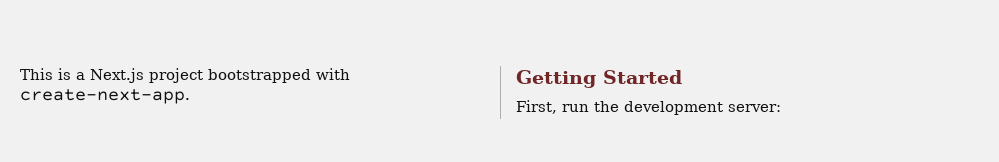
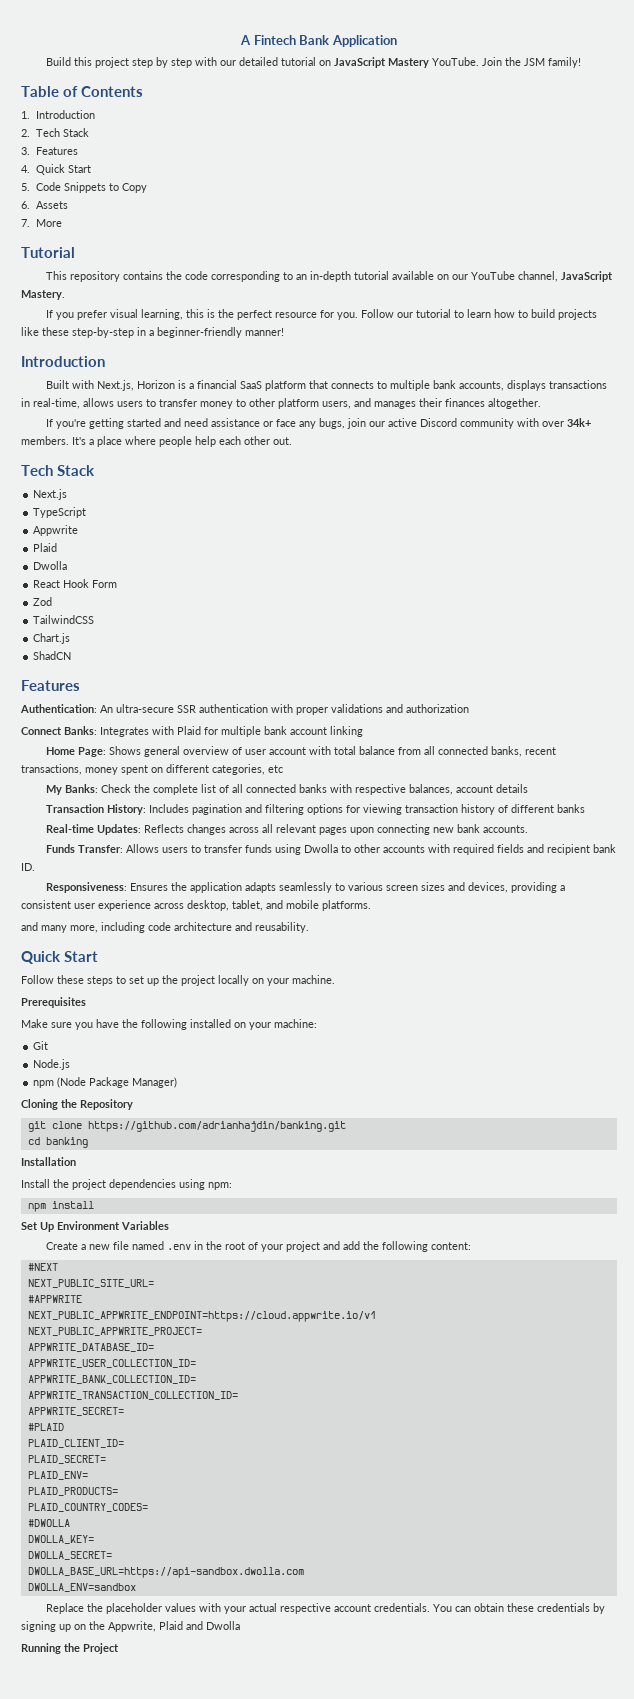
[20,68,350,83] [20,89,190,104] [516,70,682,88] [516,100,781,115] This is a Next.js project bootstrapped with create-next-app. // Getting Started // First, run the development server: -> [240,35,397,47] [46,57,582,68] [21,86,144,97] [21,110,95,119] [21,128,89,137] [21,147,78,155] [21,164,91,175] [21,182,147,193] [21,201,68,209] [21,219,62,227] [21,247,75,258] [46,271,614,282] [21,290,65,300] [46,309,598,320] [21,327,284,338] [21,356,105,367] [46,380,608,391] [21,398,541,409] [46,418,592,429] [21,436,292,447] [21,465,96,476] [33,489,68,500] [33,507,87,518] [33,525,79,536] [33,543,58,552] [33,561,68,570] [33,579,118,588] [33,597,53,606] [33,615,95,624] [33,633,71,644] [33,651,72,660] [21,680,80,691] [20,704,469,715] [21,726,363,737] [46,746,557,757] [21,764,283,775] [46,784,529,795] [46,804,586,815] [46,824,529,835] [46,844,617,855] [21,863,35,871] [46,882,566,893] [21,900,371,911] [21,922,309,933] [21,951,99,964] [21,975,335,986] [21,997,86,1008] [21,1019,317,1030] [33,1041,49,1050] [33,1059,71,1070] [33,1077,178,1088] [21,1099,133,1110] [27,1121,346,1132] [27,1137,88,1148] [21,1157,76,1166] [21,1179,232,1190] [27,1201,94,1212] [21,1221,169,1232] [46,1241,472,1252] [27,1263,58,1271] [27,1279,154,1288] [27,1295,82,1303] [27,1311,376,1322] [27,1327,202,1336] [27,1343,154,1352] [27,1359,196,1368] [27,1375,196,1384] [27,1391,238,1400] [27,1407,124,1416] [27,1423,64,1431] [27,1439,124,1448] [27,1455,106,1464] [27,1471,88,1480] [27,1487,118,1496] [27,1503,148,1512] [27,1519,70,1527] [27,1535,94,1544] [27,1551,112,1560] [27,1567,304,1578] [27,1583,136,1592] [46,1603,606,1614] [21,1621,240,1632] [21,1643,119,1654] A Fintech Bank Application // Build this project step by step with our detailed tutorial on JavaScript Mastery YouTube. Join the JSM family! // Table of Contents // 1. Introduction // 2. Tech Stack // 3. Features // 4. Quick Start // 5. Code Snippets to Copy // 6. Assets // 7. More // Tutorial // This repository contains the code corresponding to an in-depth tutorial available on our YouTube channel, JavaScript Mastery. // If you prefer visual learning, this is the perfect resource for you. Follow our tutorial to learn how to build projects like these step-by-step in a beginner-friendly manner! // Introduction // Built with Next.js, Horizon is a financial SaaS platform that connects to multiple bank accounts, displays transactions in real-time, allows users to transfer money to other platform users, and manages their finances altogether. // If you're getting started and need assistance or face any bugs, join our active Discord community with over 34k+ members. It's a place where people help each other out. // Tech Stack // Next.js // TypeScript // Appwrite // Plaid // Dwolla // React Hook Form // Zod // TailwindCSS // Chart.js // ShadCN // Features // Authentication: An ultra-secure SSR authentication with proper validations and authorization // Connect Banks: Integrates with Plaid for multiple bank account linking // Home Page: Shows general overview of user account with total balance from all connected banks, recent transactions, money spent on different categories, etc // My Banks: Check the complete list of all connected banks with respective balances, account details // Transaction History: Includes pagination and filtering options for viewing transaction history of different banks // Real-time Updates: Reflects changes across all relevant pages upon connecting new bank accounts. // Funds Transfer: Allows users to transfer funds using Dwolla to other accounts with required fields and recipient bank ID. // Responsiveness: Ensures the application adapts seamlessly to various screen sizes and devices, providing a consistent user experience across desktop, tablet, and mobile platforms. // and many more, including code architecture and reusability. // Quick Start // Follow these steps to set up the project locally on your machine. // Prerequisites // Make sure you have the following installed on your machine: // Git // Node.js // npm (Node Package Manager) // Cloning the Repository // git clone https://github.com/adrianhajdin/banking.git // cd banking // Installation // Install the project dependencies using npm: // npm install // Set Up Environment Variables // Create a new file named .env in the root of your project and add the following content: // #NEXT // NEXT_PUBLIC_SITE_URL= // #APPWRITE // NEXT_PUBLIC_APPWRITE_ENDPOINT=https://cloud.appwrite.io/v1 // NEXT_PUBLIC_APPWRITE_PROJECT= // APPWRITE_DATABASE_ID= // APPWRITE_USER_COLLECTION_ID= // APPWRITE_BANK_COLLECTION_ID= // APPWRITE_TRANSACTION_COLLECTION_ID= // APPWRITE_SECRET= // #PLAID // PLAID_CLIENT_ID= // PLAID_SECRET= // PLAID_ENV= // PLAID_PRODUCTS= // PLAID_COUNTRY_CODES= // #DWOLLA // DWOLLA_KEY= // DWOLLA_SECRET= // DWOLLA_BASE_URL=https://api-sandbox.dwolla.com // DWOLLA_ENV=sandbox // Replace the placeholder values with your actual respective account credentials. You can obtain these credentials by signing up on the Appwrite, Plaid and Dwolla // Running the Project

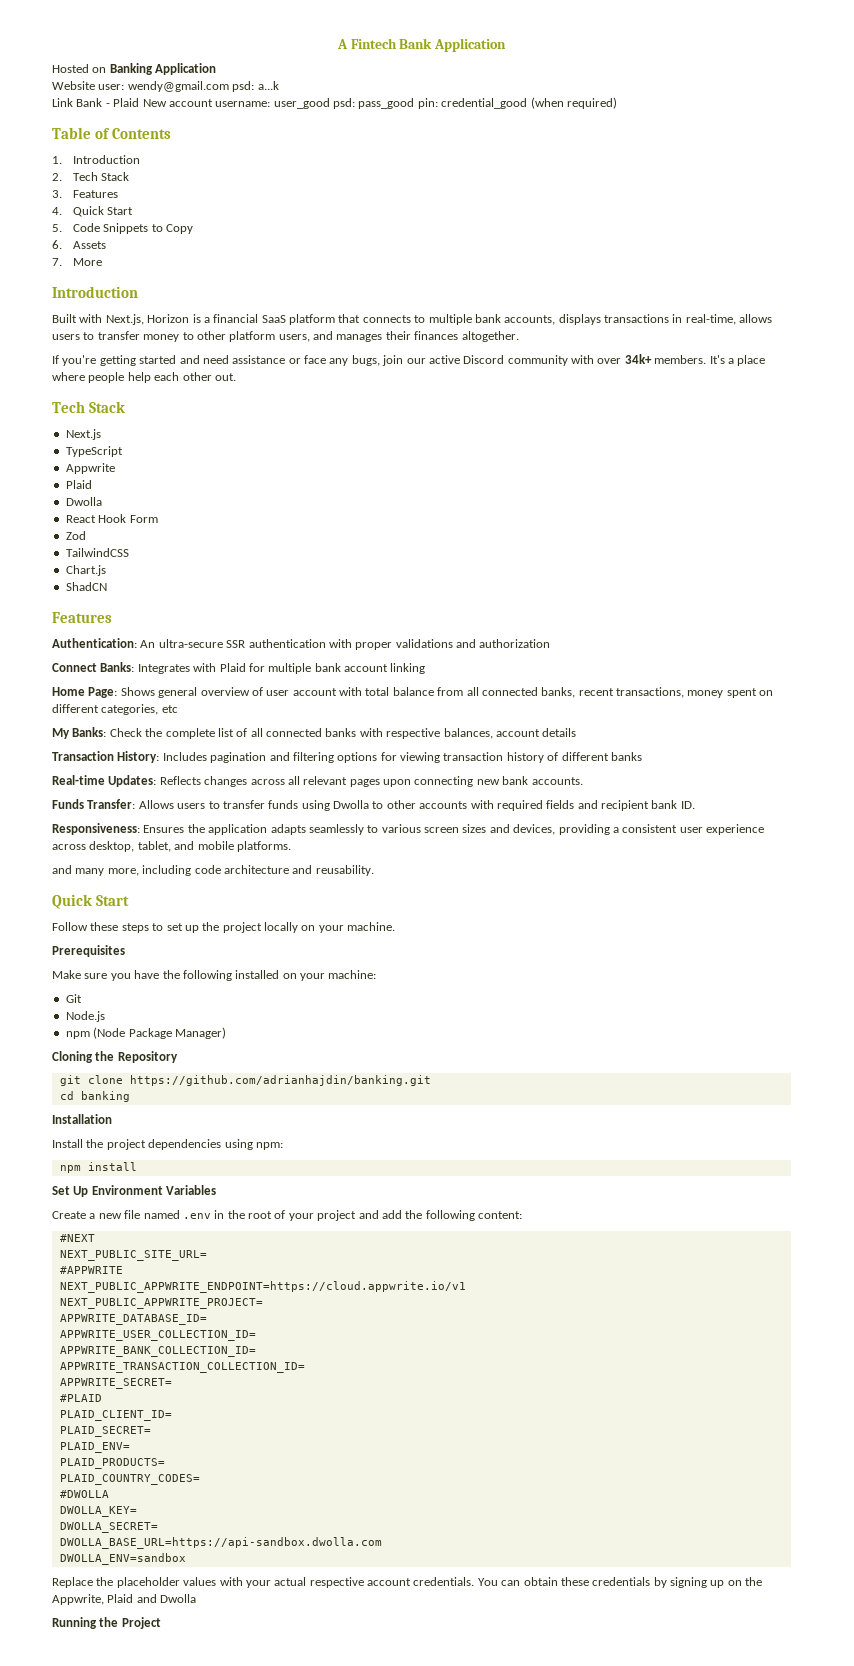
[46,57,582,68] Build this project step by step with our detailed tutorial on JavaScript Mastery YouTube. Join the JSM family! -> [52,63,217,75] [52,81,279,92] [52,97,617,109] Hosted on Banking Application // Website user: wendy@gmail.com psd: a...k // Link Bank - Plaid New account username: user_good psd: pass_good pin: credential_good (when required)
[21,247,75,258] [46,271,614,282] [21,290,65,300] [46,309,598,320] [21,327,284,338] // Tutorial // This repository contains the code corresponding to an in-depth tutorial available on our YouTube channel, JavaScript Mastery. // If you prefer visual learning, this is the perfect resource for you. Follow our tutorial to learn how to build projects like these step-by-step in a beginner-friendly manner! -> (103, 262) none

